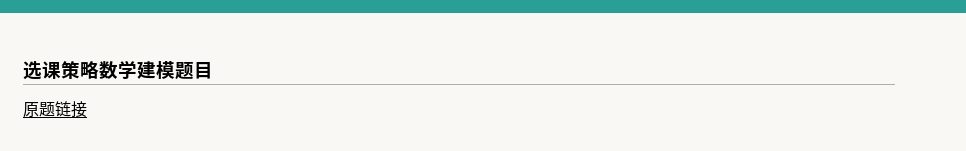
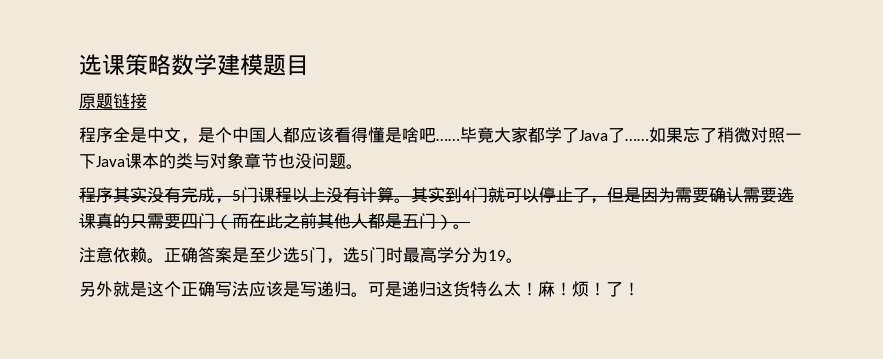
(87, 109) none -> [79,127,802,144] [79,152,363,169] [79,187,794,204] [79,213,470,230] [79,247,523,264] [79,281,640,297] // 程序全是中文，是个中国人都应该看得懂是啥吧……毕竟大家都学了Java了……如果忘了稍微对照一下Java课本的类与对象章节也没问题。 // 程序其实没有完成，5门课程以上没有计算。其实到4门就可以停止了，但是因为需要确认需要选课真的只需要四门（而在此之前其他人都是五门）。 // 注意依赖。正确答案是至少选5门，选5门时最高学分为19。 // 另外就是这个正确写法应该是写递归。可是递归这货特么太！麻！烦！了！

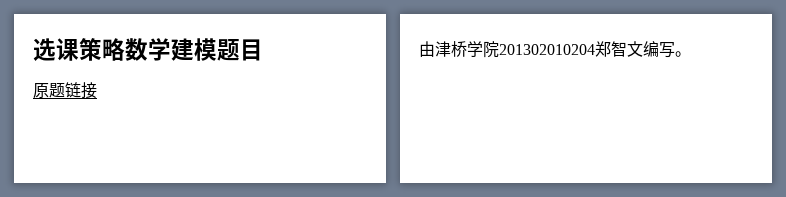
[79,127,802,144] [79,152,363,169] [79,187,794,204] [79,213,470,230] [79,247,523,264] [79,281,640,297] 程序全是中文，是个中国人都应该看得懂是啥吧……毕竟大家都学了Java了……如果忘了稍微对照一下Java课本的类与对象章节也没问题。 // 程序其实没有完成，5门课程以上没有计算。其实到4门就可以停止了，但是因为需要确认需要选课真的只需要四门（而在此之前其他人都是五门）。 // 注意依赖。正确答案是至少选5门，选5门时最高学分为19。 // 另外就是这个正确写法应该是写递归。可是递归这货特么太！麻！烦！了！ -> [419,41,691,58] 由津桥学院201302010204郑智文编写。

